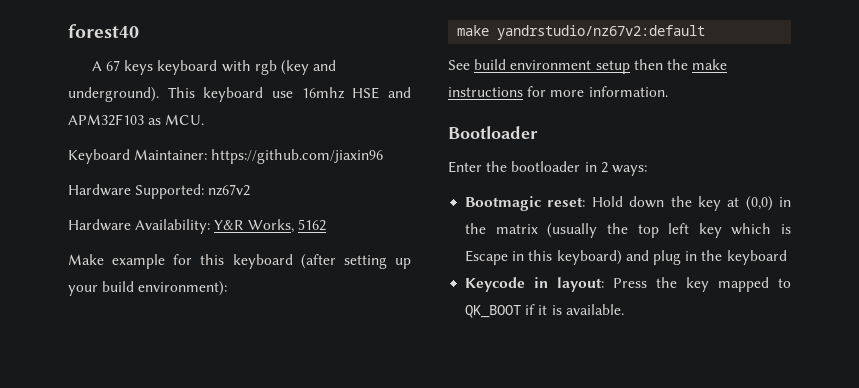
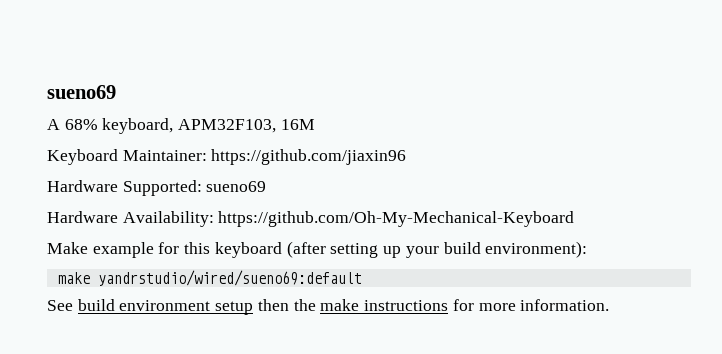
[68,24,139,38] forest40 -> [47,85,116,99] sueno69
[105,60,337,75] [68,87,411,102] [68,114,205,126] 67 keys keyboard with rgb (key and underground). This keyboard use 16mhz HSE and APM32F103 as MCU. -> [64,118,315,134] 68% keyboard, APM32F103, 16M
[208,184,251,196] nz67v2 -> [206,181,267,192] sueno69
[214,219,326,233] Y&R Works, 5162 -> [218,211,575,227] https://github.com/Oh-My-Mechanical-Keyboard
[497,25,706,40] yandrstudio/nz67v2:default -> [97,270,362,286] yandrstudio/wired/sueno69:default
[448,126,538,139] [448,161,647,176] [465,196,791,211] [465,223,791,238] [465,250,787,265] [465,277,791,292] [465,304,624,318] // Bootloader // Enter the bootloader in 2 ways: // Bootmagic reset: Hold down the key at (0,0) in the matrix (usually the top left key which is Escape in this keyboard) and plug in the keyboard // Keycode in layout: Press the key mapped to QK_BOOT if it is available. -> (610, 305) none

